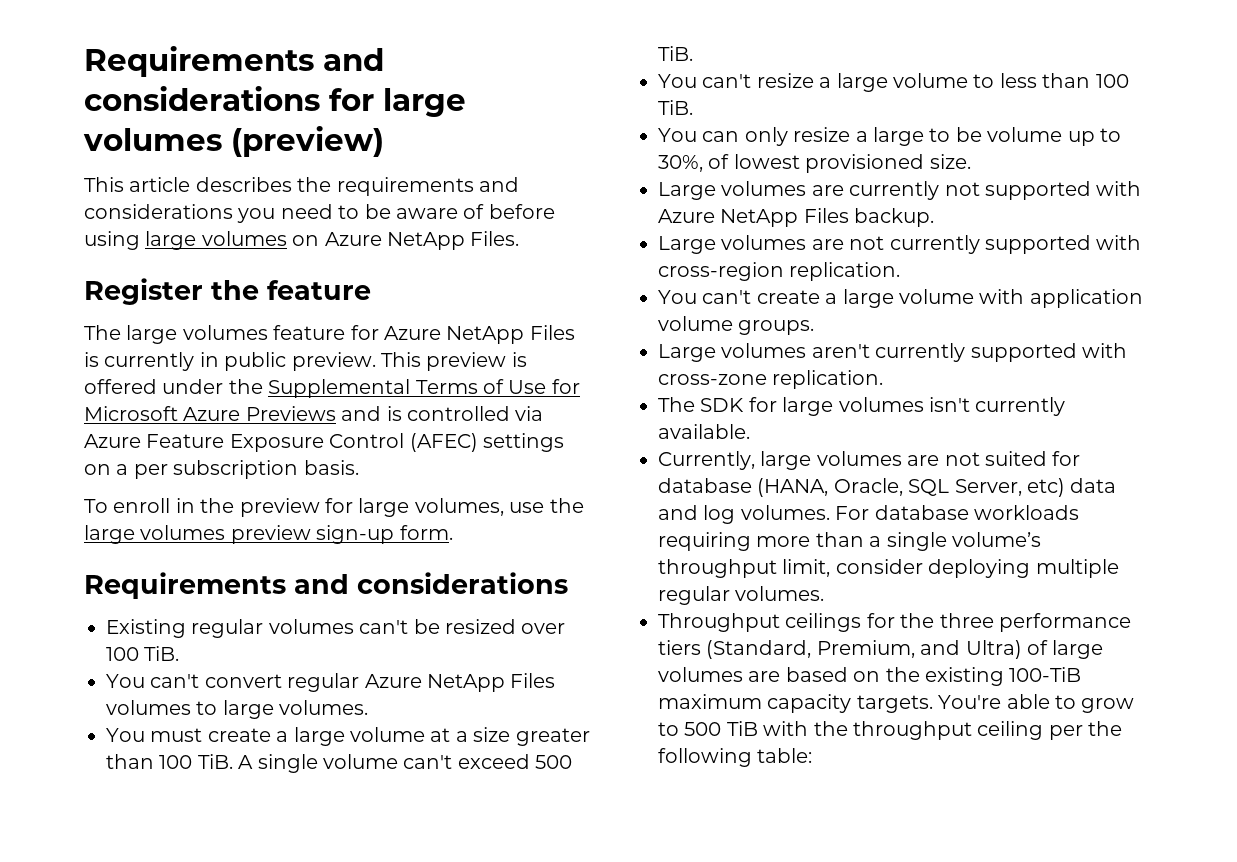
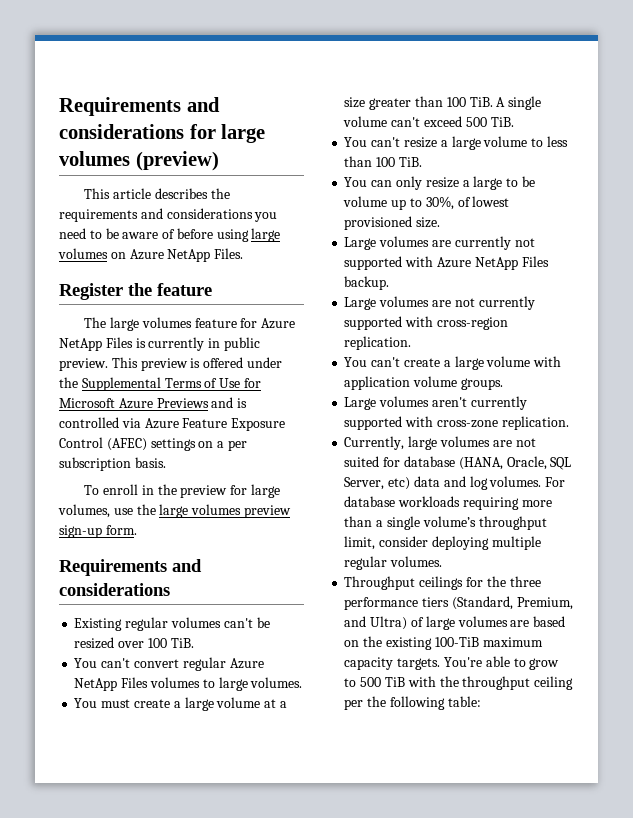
[658,397,1066,416] [658,424,750,439] // The SDK for large volumes isn't currently available. -> (569, 423) none

